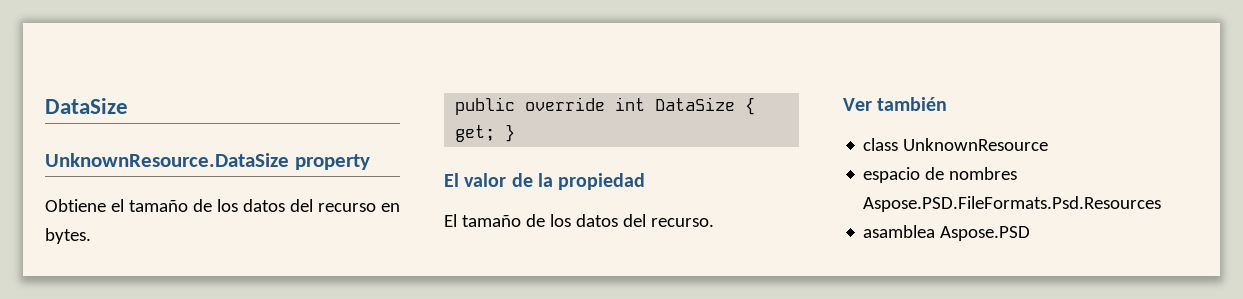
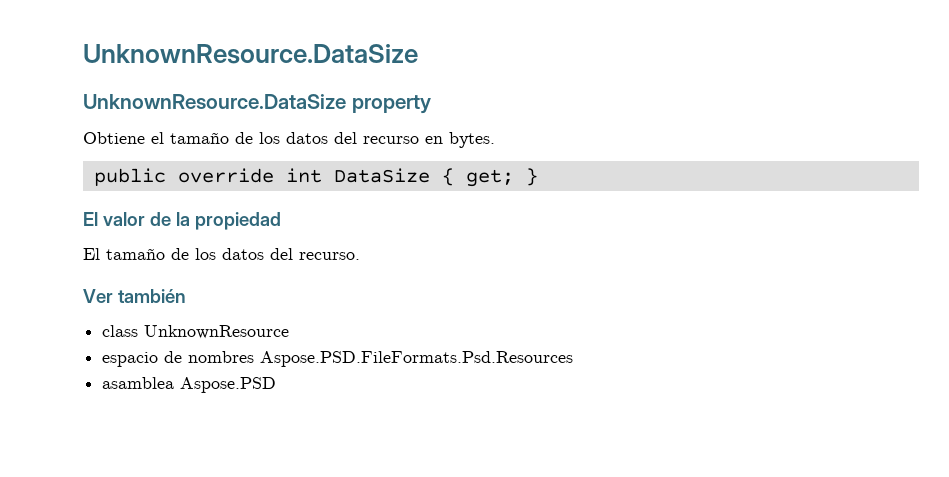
[45,98,128,114] DataSize -> [83,44,418,64] UnknownResource.DataSize

